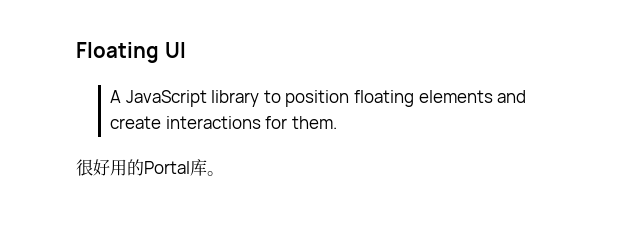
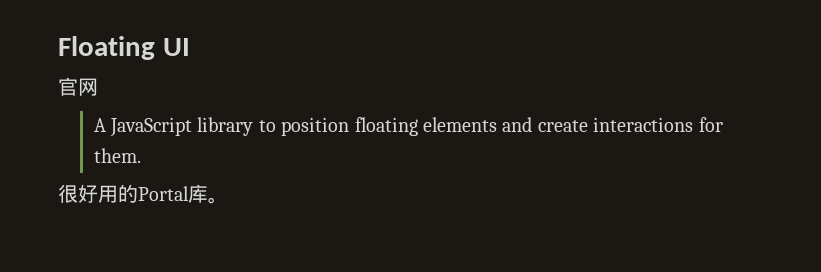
(186, 50) none -> [58,77,98,96] // 官网

